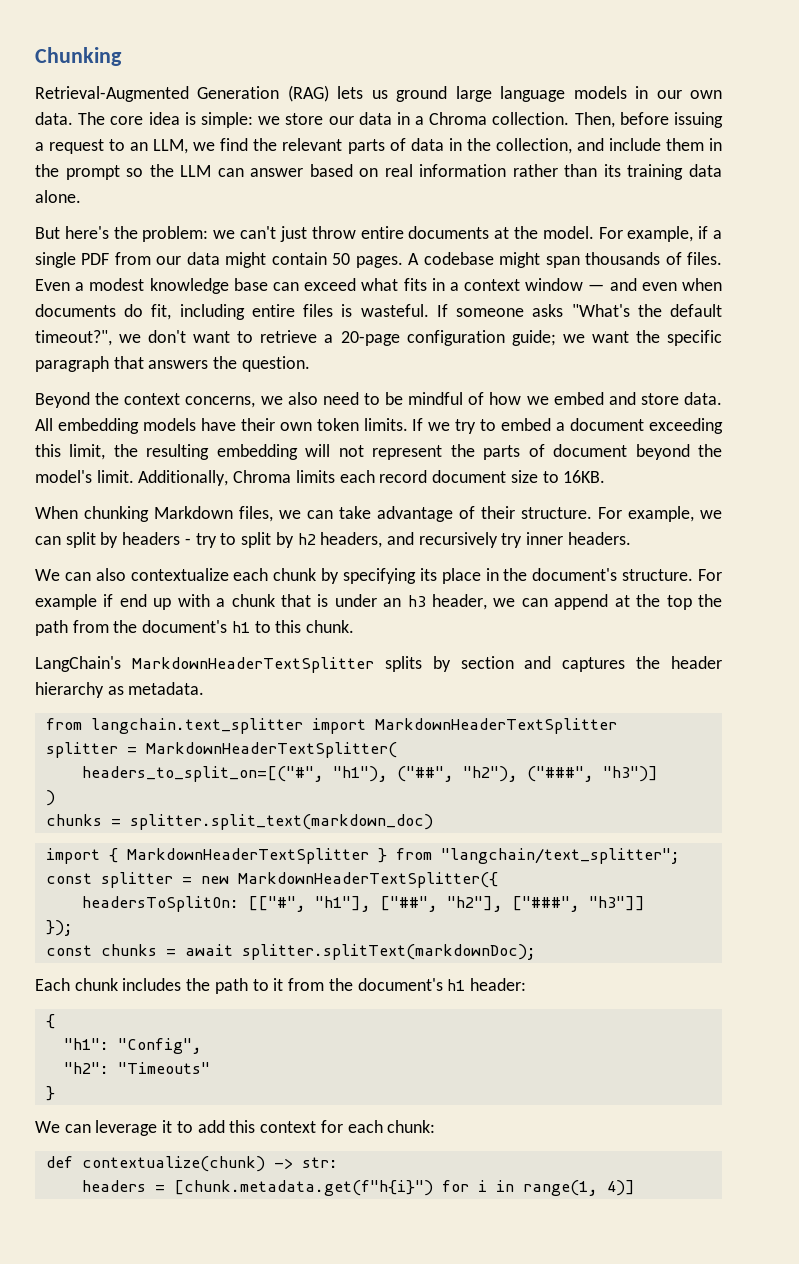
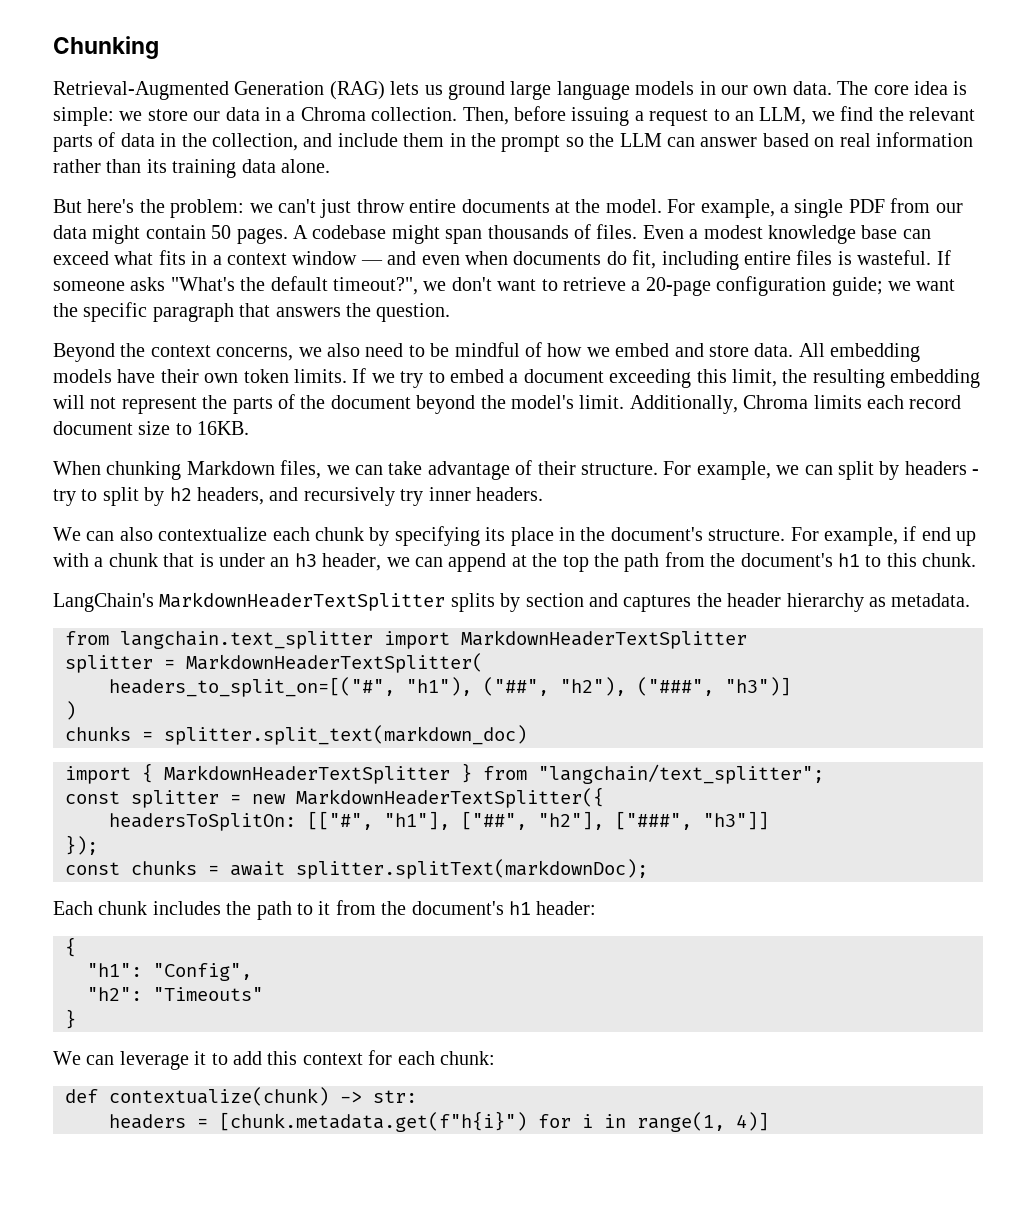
[698,226,709,239] if -> (775, 208) none
(545, 450) none -> [300,395,326,409] the
[35,594,97,610] example -> [823,527,898,546] example,

